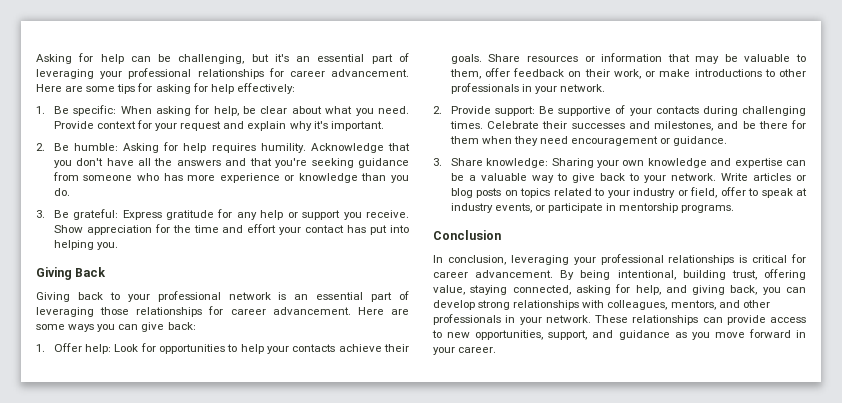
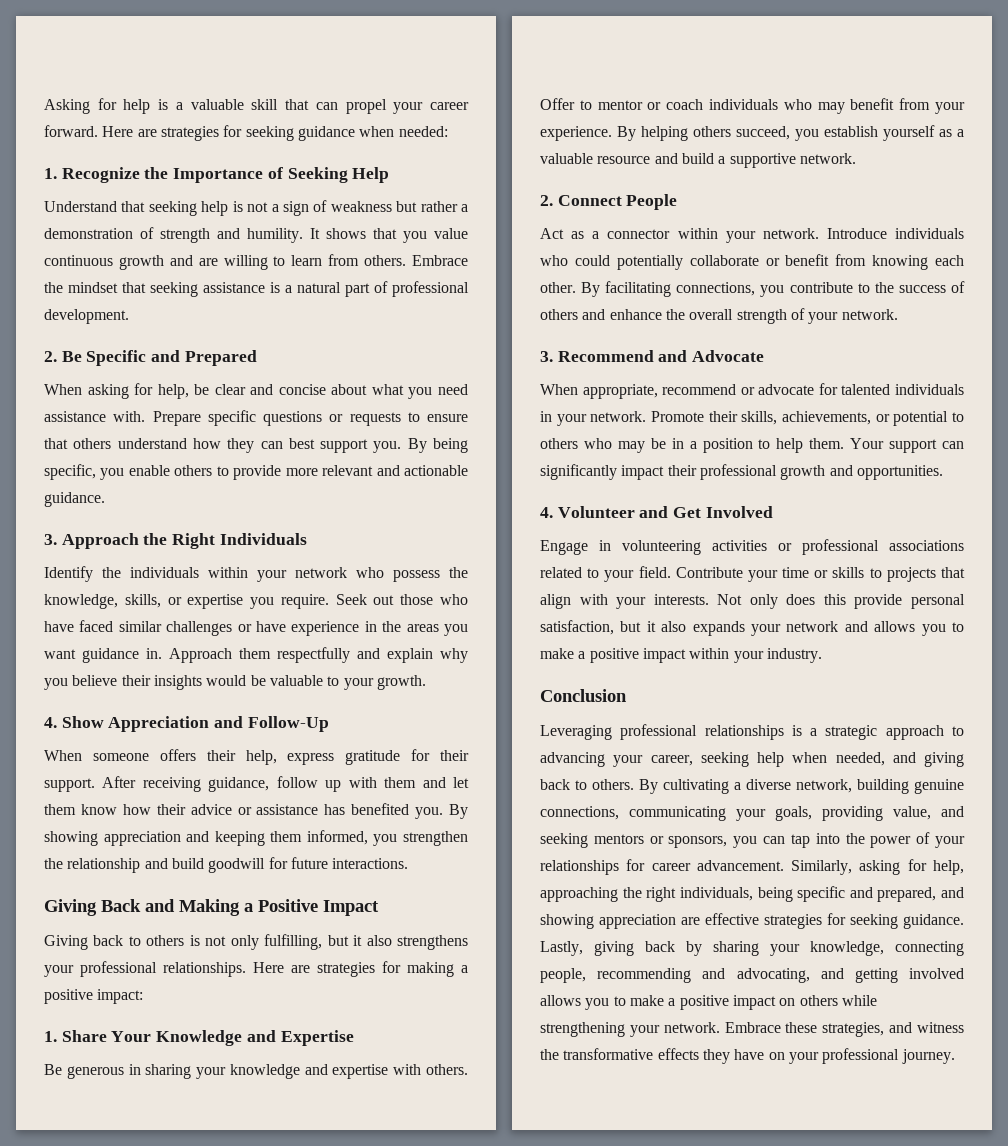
[36,53,409,64] [36,68,409,79] [36,83,295,94] [36,105,117,116] Asking for help can be challenging, but it's an essential part of leveraging your professional relationships for career advancement. Here are some tips for asking for help effectively: // 1. Be specific: -> [44,98,470,114] [44,125,448,141] [44,167,390,183] [44,200,469,216] [44,227,468,243] [44,254,469,270] [44,281,469,297] [44,309,129,324] [44,350,257,366] Asking for help is a valuable skill that can propel your career forward. Here are strategies for seeking guidance when needed: // 1. Recognize the Importance of Seeking Help // Understand that seeking help is not a sign of weakness but rather a demonstration of strength and humility. It shows that you value continuous growth and are willing to learn from others. Embrace the mindset that seeking assistance is a natural part of professional development. // 2. Be Specific and Prepared //
(288, 110) none -> [250,384,326,395] and concise
[378,106,409,114] [53,120,384,131] [36,142,410,153] [53,158,410,168] [52,172,409,183] [53,188,70,196] [36,209,410,220] [53,224,409,235] [53,240,118,250] [36,267,107,280] [36,291,409,302] [36,306,409,317] [36,322,196,332] [36,343,409,354] [450,53,806,64] [449,68,806,79] [450,83,606,94] [433,105,806,116] [449,120,806,131] [449,136,728,146] [433,158,806,168] [450,173,806,183] [450,187,807,198] [450,203,735,213] [433,230,501,240] [433,254,806,265] [433,269,806,280] [433,284,806,295] [433,300,770,310] [433,314,806,325] [432,329,806,340] [433,347,497,355] need. Provide context for your request and explain why it's important. // 2. Be humble: Asking for help requires humility. Acknowledge that you don't have all the answers and that you're seeking guidance from someone who has more experience or knowledge than you do. // 3. Be grateful: Express gratitude for any help or support you receive. Show appreciation for the time and effort your contact has put into helping you. // Giving Back // Giving back to your professional network is an essential part of leveraging those relationships for career advancement. Here are some ways you can give back: // 1. Offer help: Look for opportunities to help your contacts achieve their goals. Share resources or information that may be valuable to them, offer feedback on their work, or make introductions to other professionals in your network. // 2. Provide support: Be supportive of your contacts during challenging times. Celebrate their successes and milestones, and be there for them when they need encouragement or guidance. // 3. Share knowledge: Sharing your own knowledge and expertise can be a valuable way to give back to your network. Write articles or blog posts on topics related to your industry or field, offer to speak at industry events, or participate in mentorship programs. // Conclusion // In conclusion, leveraging your professional relationships is critical for career advancement. By being intentional, building trust, offering value, staying connected, asking for help, and giving back, you can develop strong relationships with colleagues, mentors, and other professionals in your network. These relationships can provide access to new opportunities, support, and guidance as you move forward in your career. -> [438,384,469,395] [44,410,468,426] [44,438,469,453] [44,464,469,480] [44,492,105,507] [44,533,307,549] [44,566,468,582] [44,594,468,609] [44,620,468,636] [44,647,468,663] [44,675,426,690] [44,716,329,732] [44,749,469,765] [44,776,470,792] [44,803,468,819] [44,830,468,846] [44,857,409,873] [44,899,379,916] [44,934,468,950] [44,961,468,977] [44,989,144,1004] [44,1030,354,1046] [44,1064,468,1079] [540,98,965,114] [540,125,964,141] [540,153,856,168] [540,194,678,210] [540,228,964,243] [540,254,964,270] [540,281,965,297] [540,308,898,324] [540,350,765,362] [540,383,964,399] [540,411,964,426] [540,438,964,453] [540,464,943,480] [540,506,773,518] [540,539,964,555] [540,566,965,582] [540,594,965,609] [540,620,964,636] [540,648,822,663] [540,689,627,702] [540,724,964,740] [540,752,964,767] [540,779,964,794] [540,806,964,821] [540,832,965,848] [540,859,964,875] [540,886,964,902] [540,913,964,929] [540,941,964,956] [540,968,965,983] [540,995,877,1010] [540,1022,964,1037] [540,1048,955,1064] need assistance with. Prepare specific questions or requests to ensure that others understand how they can best support you. By being specific, you enable others to provide more relevant and actionable guidance. // 3. Approach the Right Individuals // Identify the individuals within your network who possess the knowledge, skills, or expertise you require. Seek out those who have faced similar challenges or have experience in the areas you want guidance in. Approach them respectfully and explain why you believe their insights would be valuable to your growth. // 4. Show Appreciation and Follow-Up // When someone offers their help, express gratitude for their support. After receiving guidance, follow up with them and let them know how their advice or assistance has benefited you. By showing appreciation and keeping them informed, you strengthen the relationship and build goodwill for future interactions. // Giving Back and Making a Positive Impact // Giving back to others is not only fulfilling, but it also strengthens your professional relationships. Here are strategies for making a positive impact: // 1. Share Your Knowledge and Expertise // Be generous in sharing your knowledge and expertise with others. Offer to mentor or coach individuals who may benefit from your experience. By helping others succeed, you establish yourself as a valuable resource and build a supportive network. // 2. Connect People // Act as a connector within your network. Introduce individuals who could potentially collaborate or benefit from knowing each other. By facilitating connections, you contribute to the success of others and enhance the overall strength of your network. // 3. Recommend and Advocate // When appropriate, recommend or advocate for talented individuals in your network. Promote their skills, achievements, or potential to others who may be in a position to help them. Your support can significantly impact their professional growth and opportunities. // 4. Volunteer and Get Involved // Engage in volunteering activities or professional associations related to your field. Contribute your time or skills to projects that align with your interests. Not only does this provide personal satisfaction, but it also expands your network and allows you to make a positive impact within your industry. // Conclusion // Leveraging professional relationships is a strategic approach to advancing your career, seeking help when needed, and giving back to others. By cultivating a diverse network, building genuine connections, communicating your goals, providing value, and seeking mentors or sponsors, you can tap into the power of your relationships for career advancement. Similarly, asking for help, approaching the right individuals, being specific and prepared, and showing appreciation are effective strategies for seeking guidance. Lastly, giving back by sharing your knowledge, connecting people, recommending and advocating, and getting involved allows you to make a positive impact on others while strengthening your network. Embrace these strategies, and witness the transformative effects they have on your professional journey.

